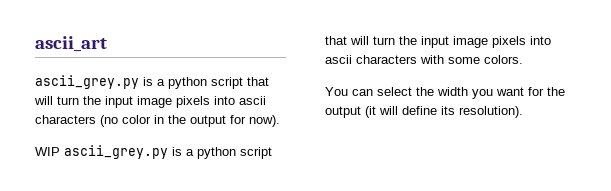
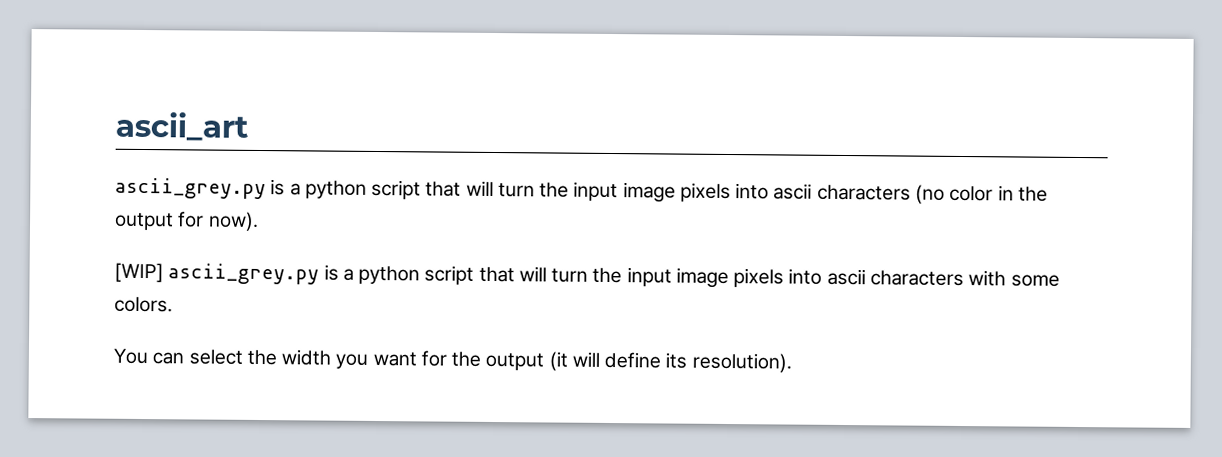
[35,147,60,156] WIP -> [114,262,164,283] [WIP]

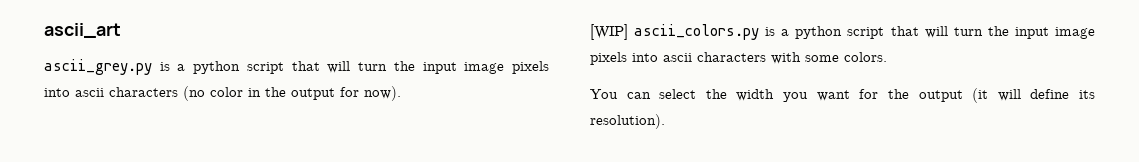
[168,263,320,285] ascii_grey.py -> [634,24,760,40] ascii_colors.py

